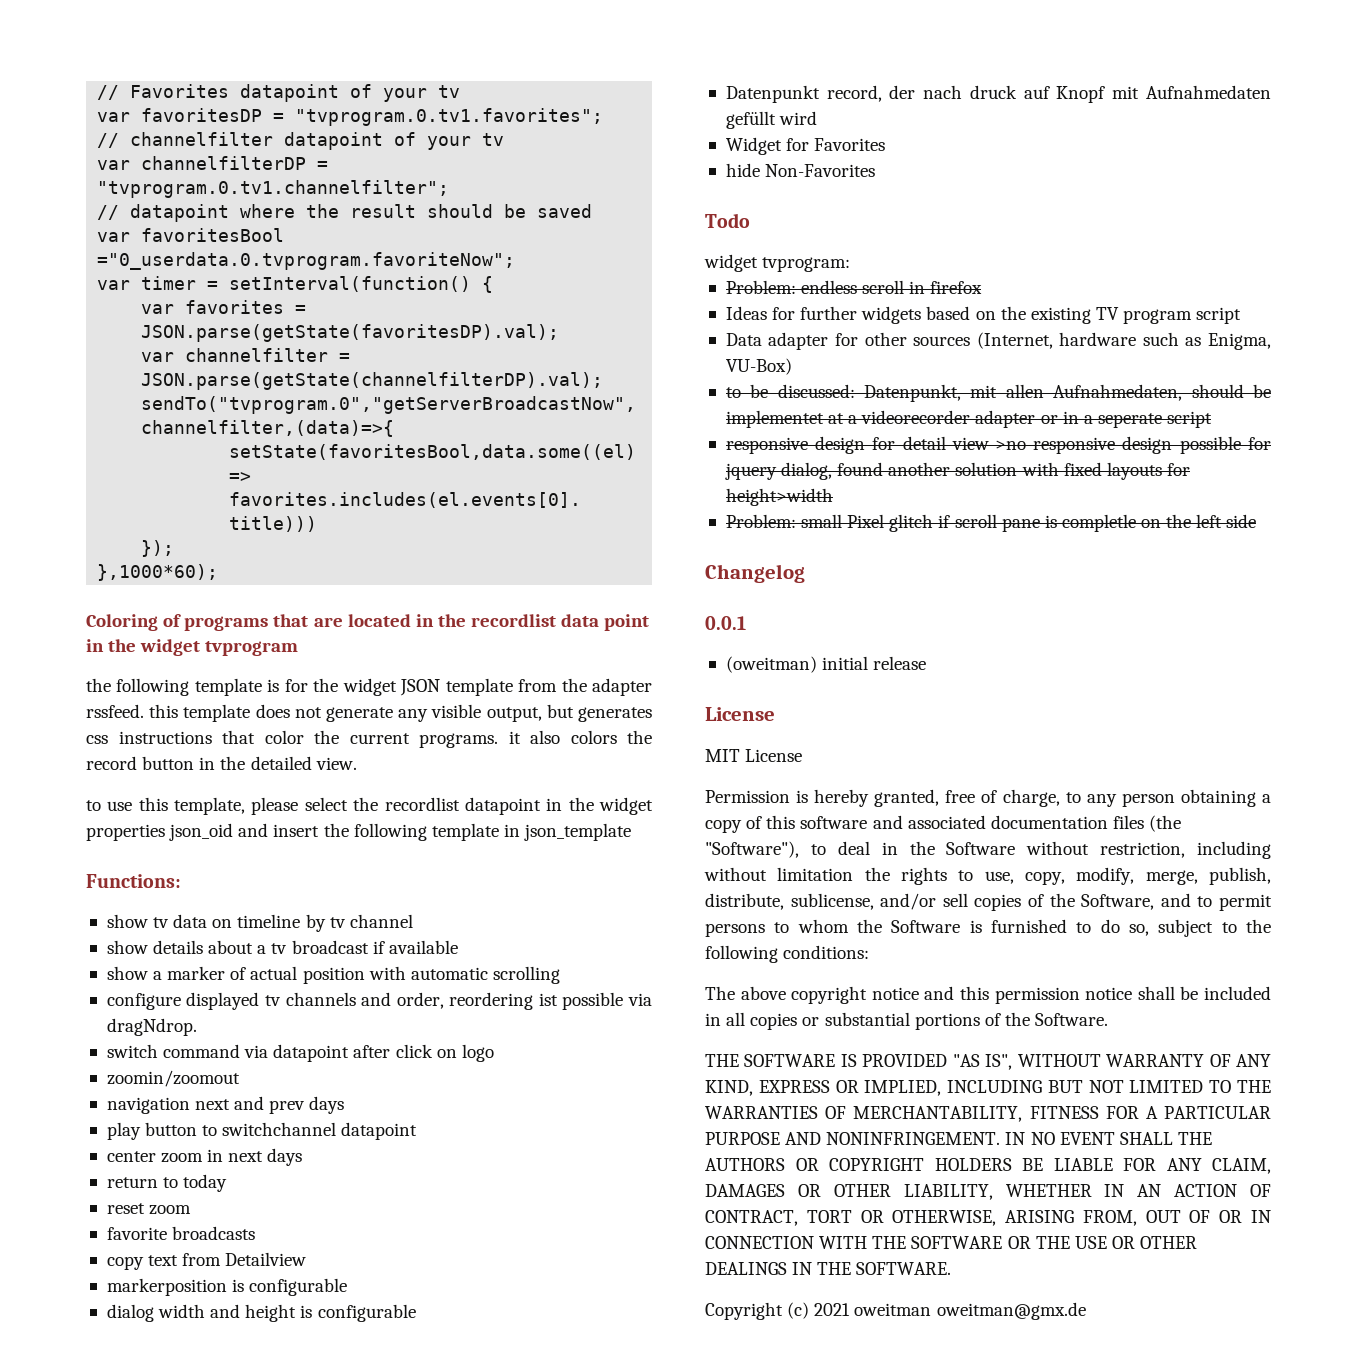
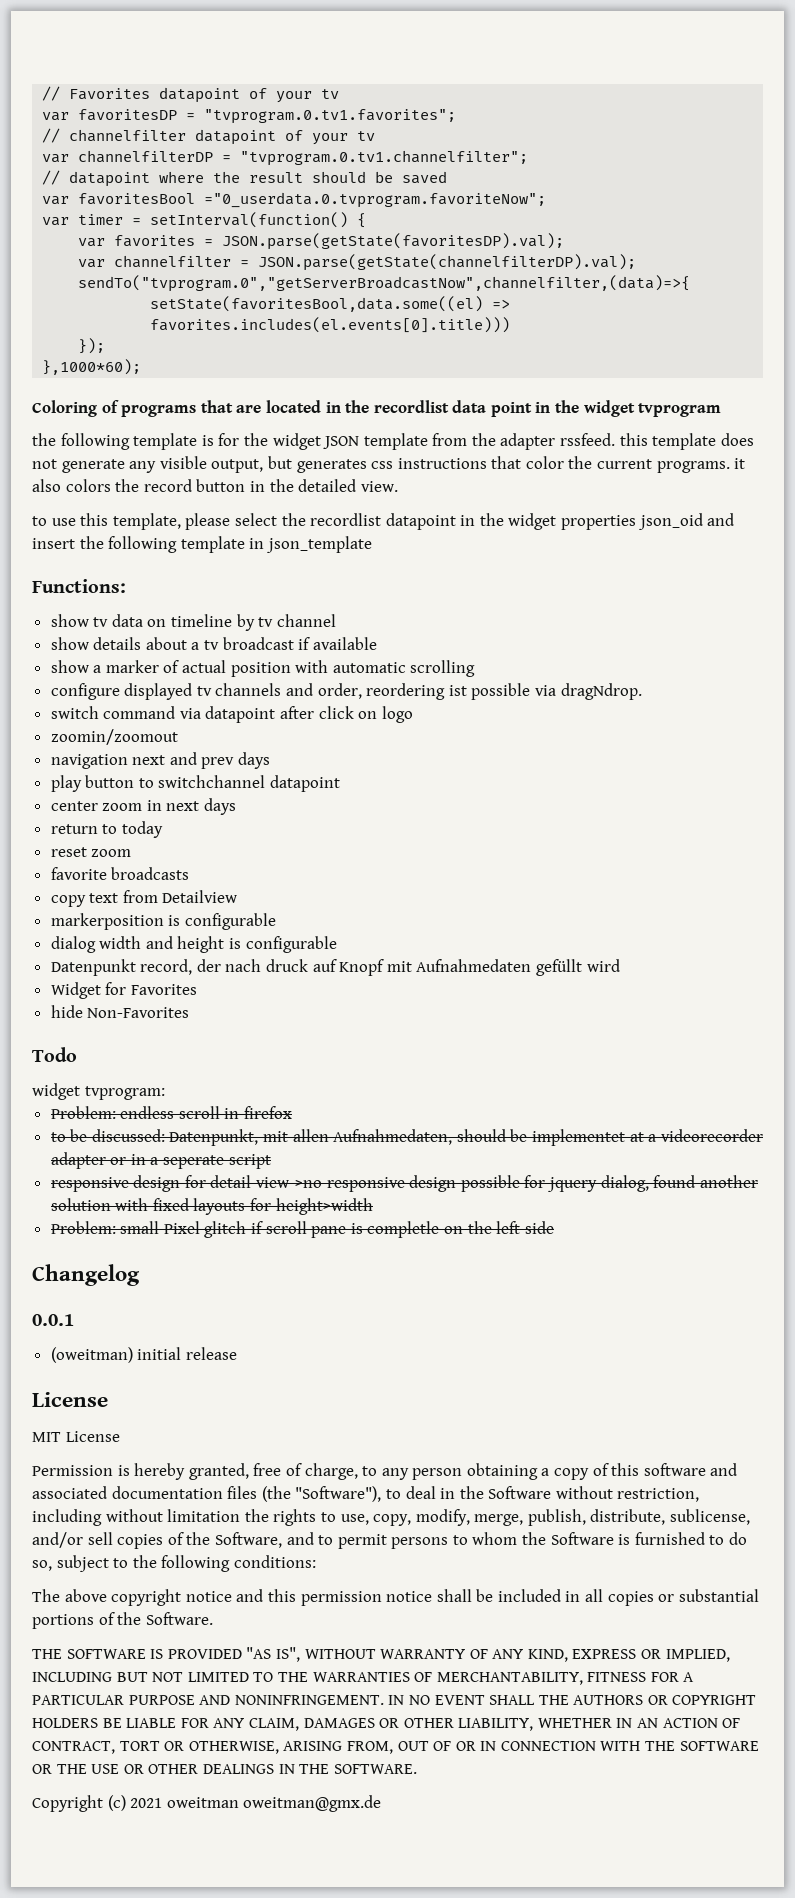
[725,306,1242,324] [725,332,1271,350] [725,358,792,375] // Ideas for further widgets based on the existing TV program script // Data adapter for other sources (Internet, hardware such as Enigma, VU-Box) -> (293, 1112) none

